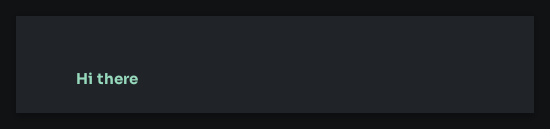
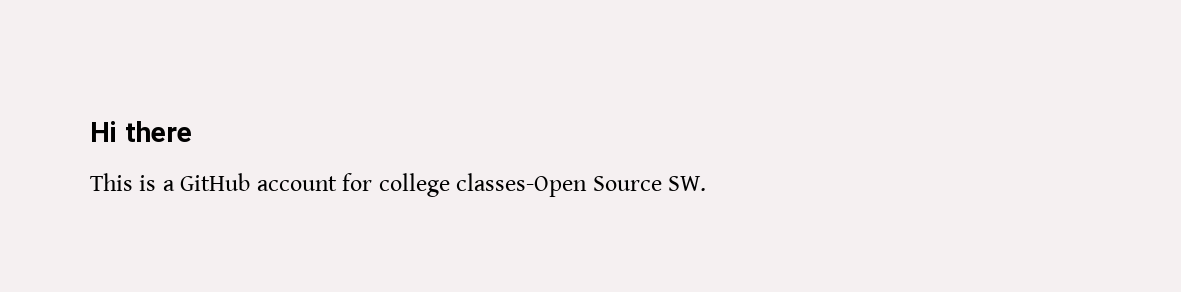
(139, 79) none -> [90,173,707,197] // This is a GitHub account for college classes-Open Source SW.

